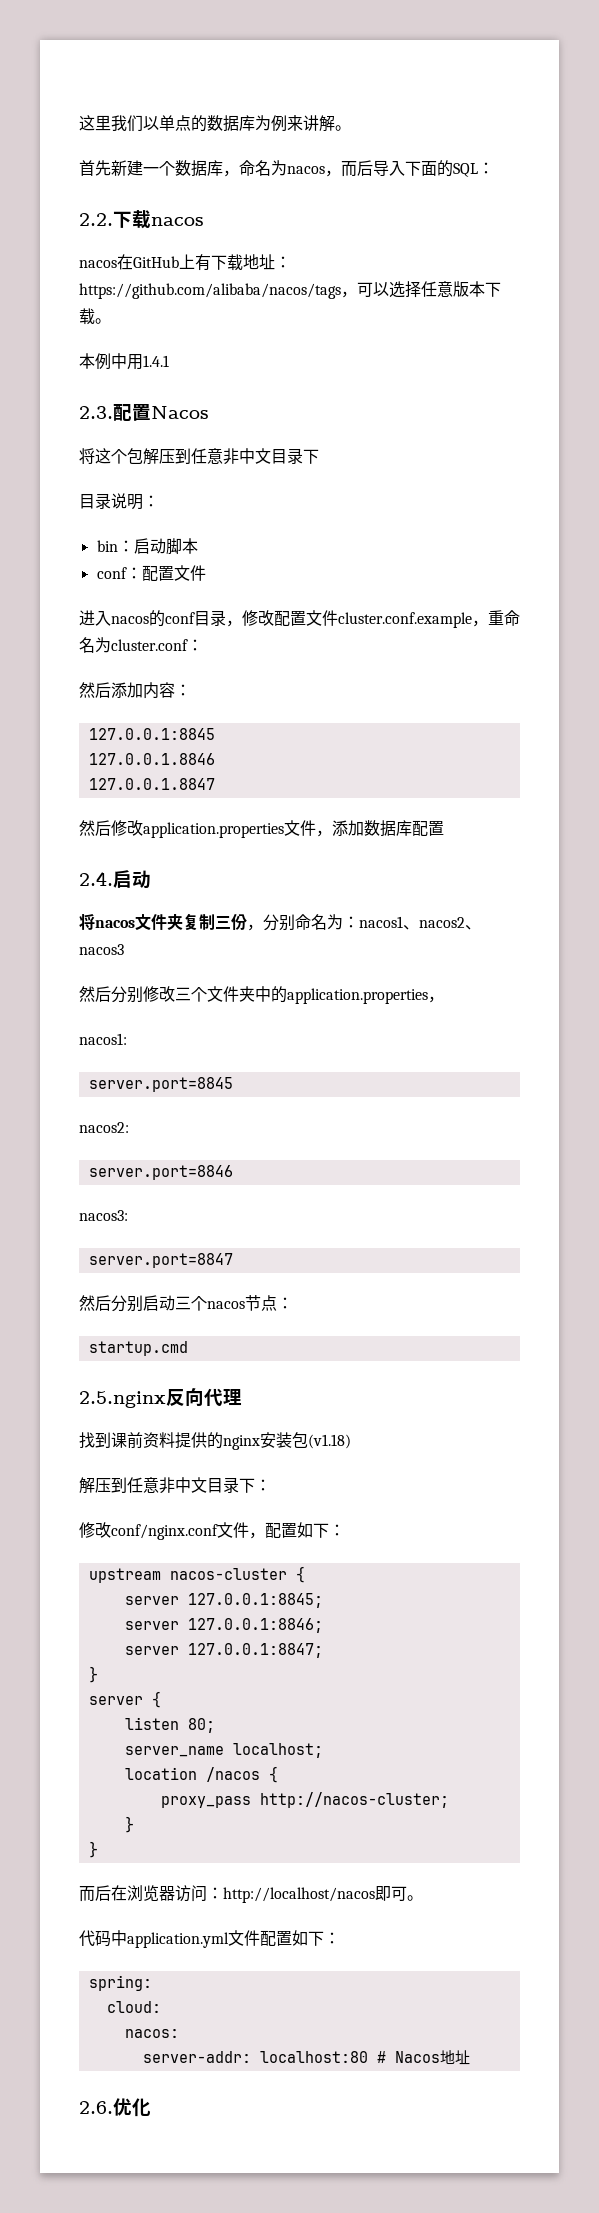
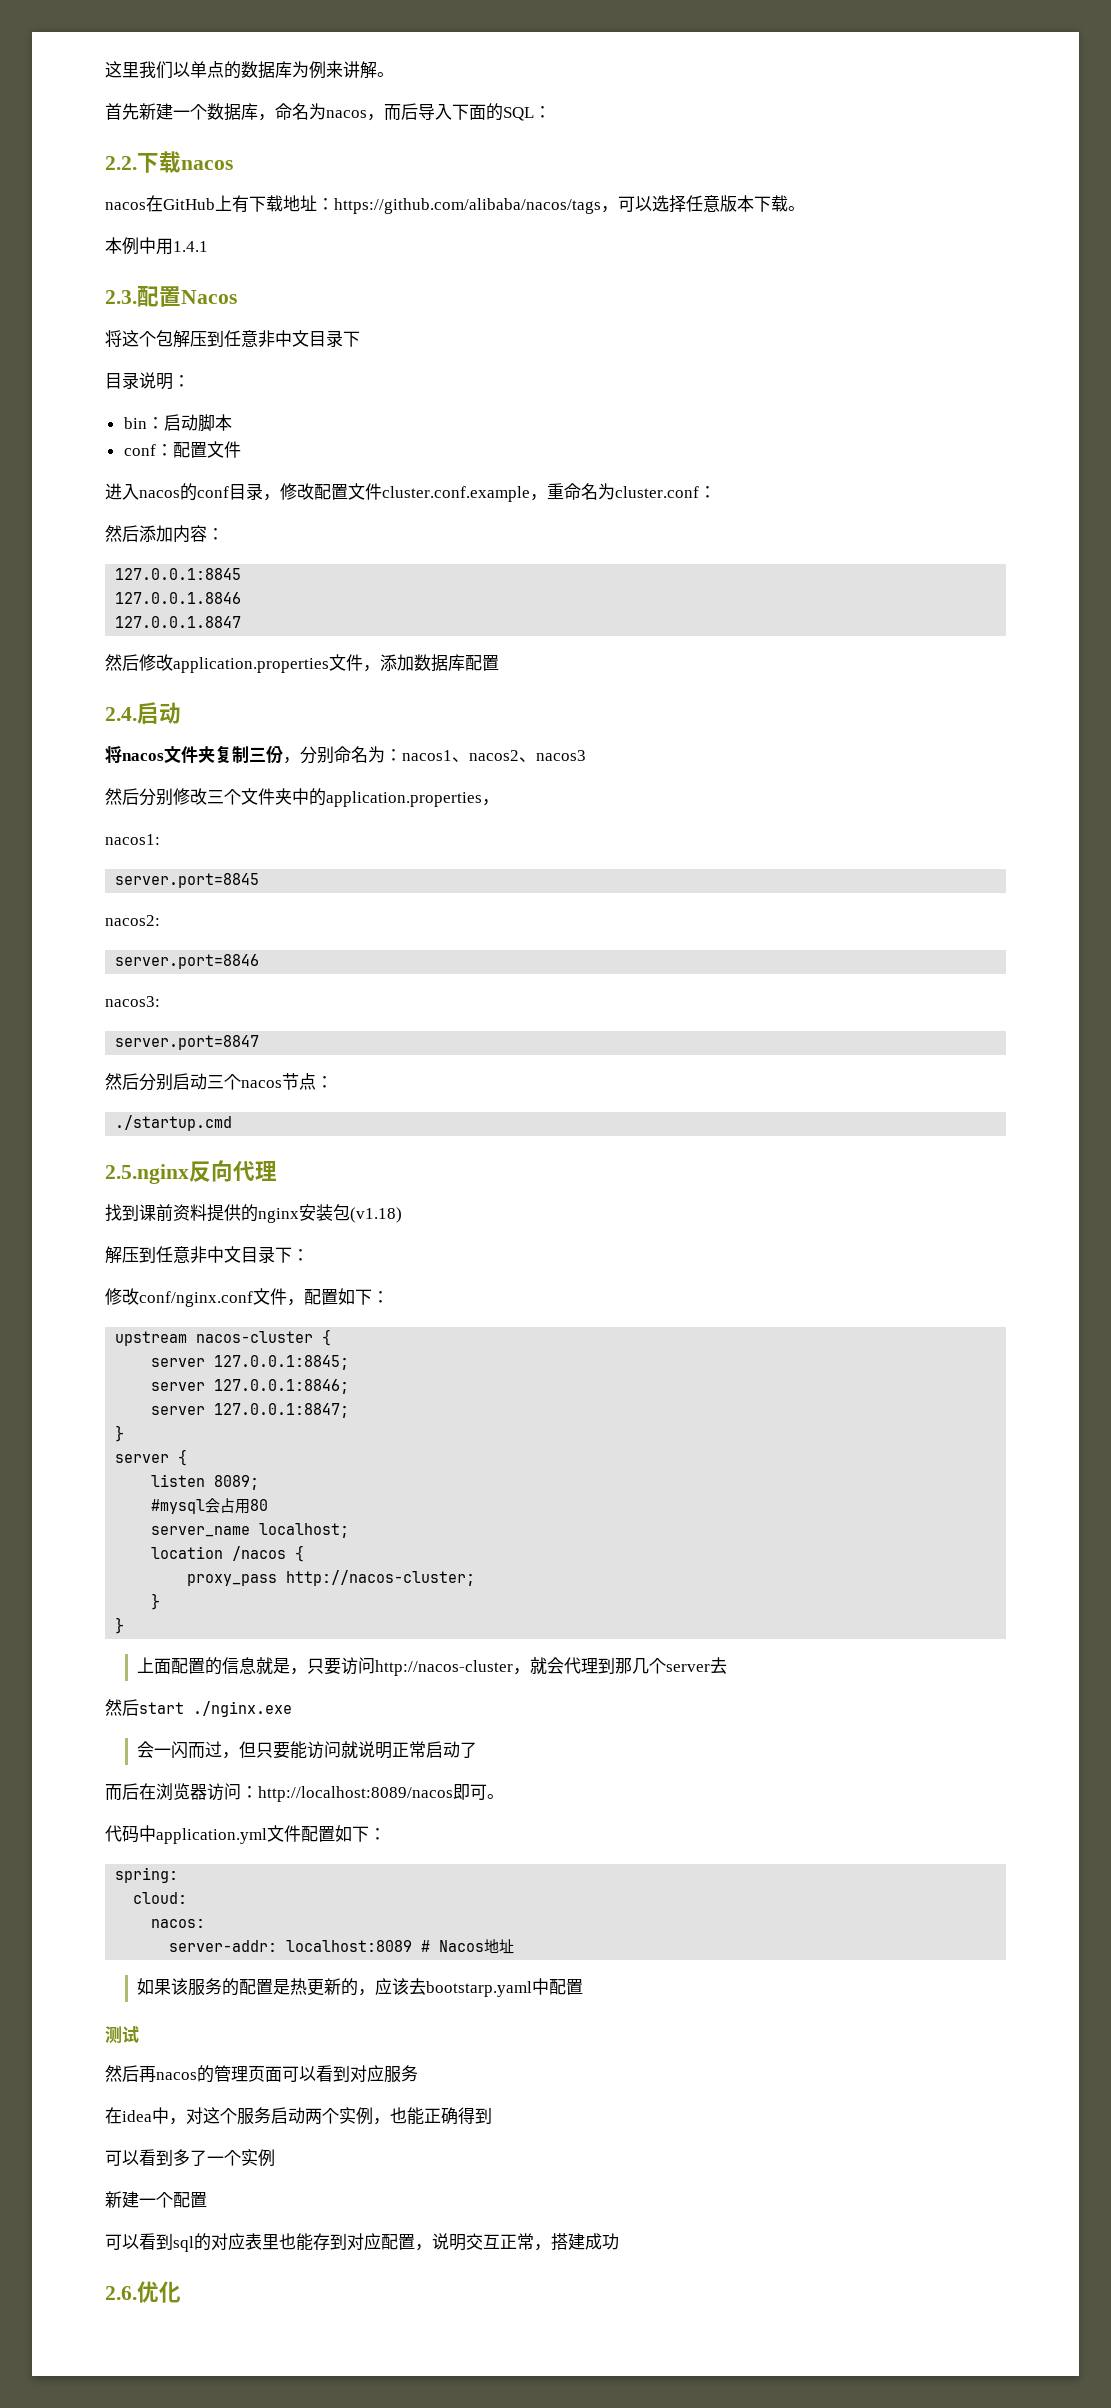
[88,1341,188,1356] startup.cmd -> [115,1115,233,1131] ./startup.cmd
[187,1718,215,1733] 80; -> [214,1475,260,1490] [151,1498,269,1514] 8089; // #mysql会占用80
(98, 1849) none -> [137,1657,728,1676] [105,1699,292,1717] [137,1741,478,1759] // 上面配置的信息就是，只要访问http://nacos-cluster，就会代理到那几个server去 // 然后start ./nginx.exe // 会一闪而过，但只要能访问就说明正常启动了
[223,1887,375,1903] http://localhost/nacos -> [258,1786,453,1802] http://localhost:8089/nacos
[259,2051,368,2063] localhost:80 -> [286,1940,413,1952] localhost:8089
(470, 2057) none -> [137,1978,584,1997] [105,2026,139,2043] [105,2065,418,2083] [105,2107,492,2125] [105,2149,275,2167] [105,2191,207,2208] [105,2233,619,2252] // 如果该服务的配置是热更新的，应该去bootstarp.yaml中配置 // 测试 // 然后再nacos的管理页面可以看到对应服务 // 在idea中，对这个服务启动两个实例，也能正确得到 // 可以看到多了一个实例 // 新建一个配置 // 可以看到sql的对应表里也能存到对应配置，说明交互正常，搭建成功

